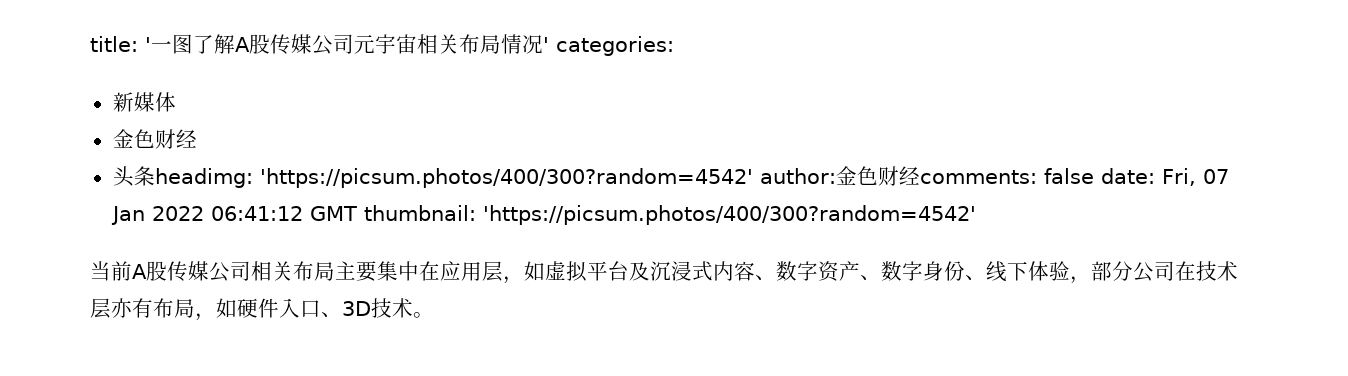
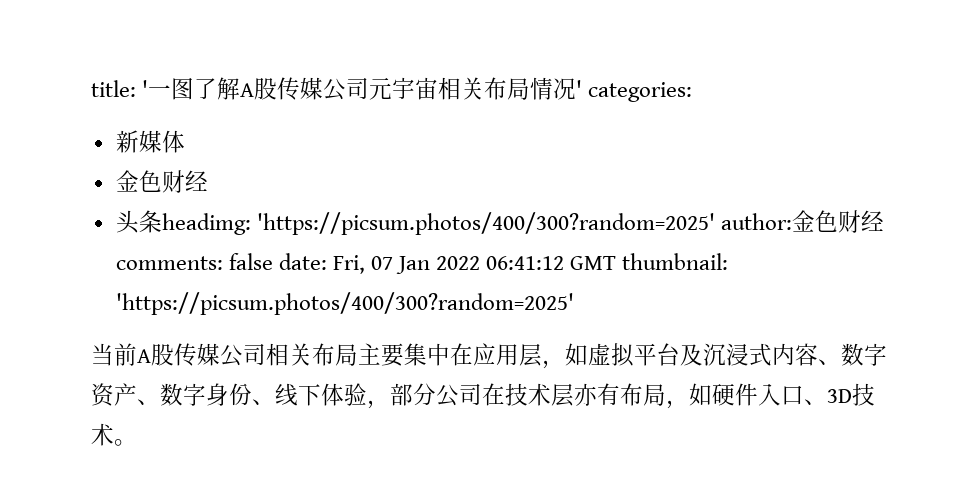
[259,168,753,188] 'https://picsum.photos/400/300?random=4542' -> [256,212,715,235] 'https://picsum.photos/400/300?random=2025'
[482,205,976,225] 'https://picsum.photos/400/300?random=4542' -> [115,292,574,315] 'https://picsum.photos/400/300?random=2025'

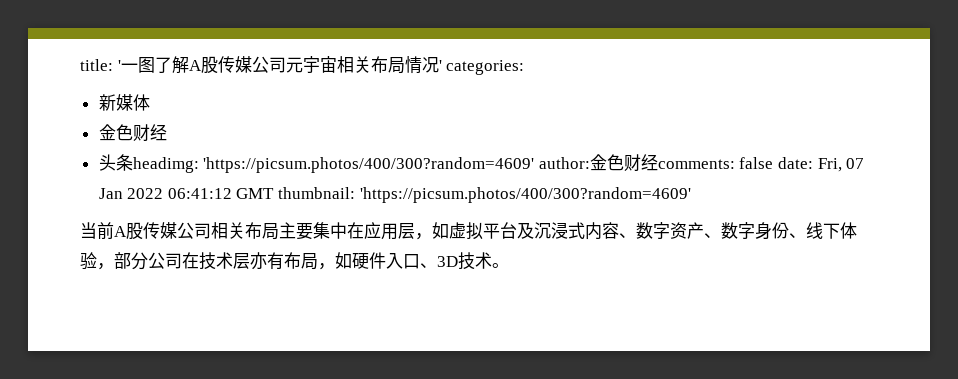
[256,212,715,235] 'https://picsum.photos/400/300?random=2025' -> [203,157,535,173] 'https://picsum.photos/400/300?random=4609'
[115,292,574,315] 'https://picsum.photos/400/300?random=2025' -> [359,187,691,203] 'https://picsum.photos/400/300?random=4609'

